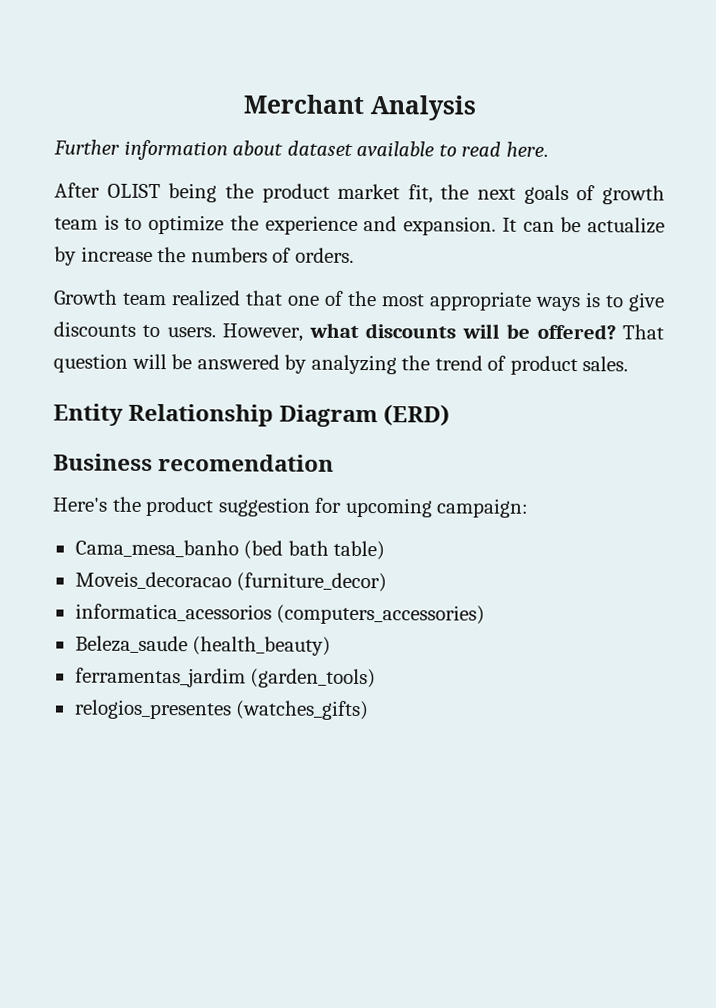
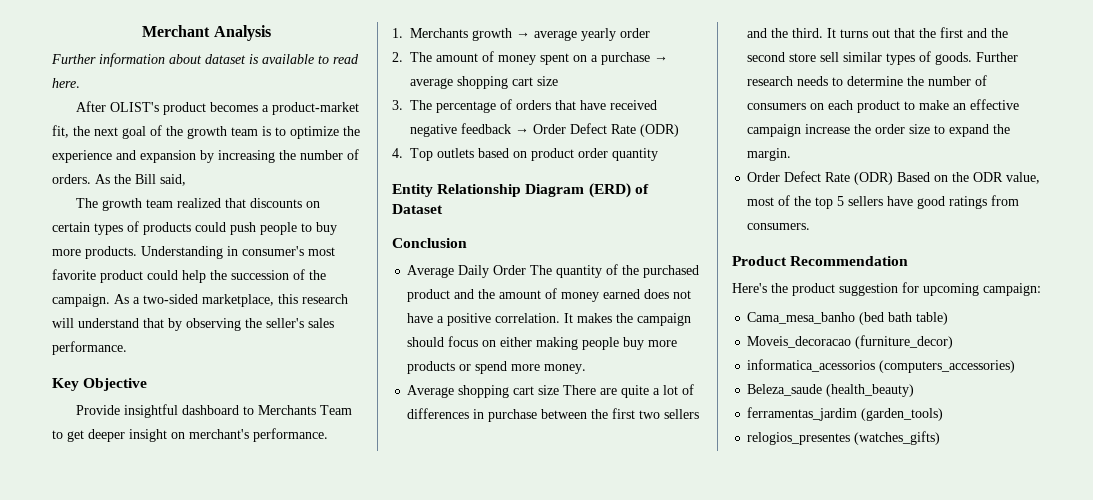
(353, 148) none -> [249,54,259,64] is
[106,183,596,205] OLIST being the product market fit, the next goals of -> [110,102,360,115] [52,125,183,139] OLIST's product becomes a product-market fit, the next goal of the
[403,216,666,236] [54,246,354,266] [53,289,665,312] [53,321,665,342] [53,353,629,376] [53,403,451,428] [53,453,335,472] expansion. It can be actualize by increase the numbers of orders. // Growth team realized that one of the most appropriate ways is to give discounts to users. However, what discounts will be offered? That question will be answered by analyzing the trend of product sales. // Entity Relationship Diagram (ERD) // Business recomendation -> [140,149,359,163] [52,174,186,186] [76,198,321,211] [52,221,337,235] [52,246,335,259] [52,269,326,283] [52,294,348,307] [52,318,334,331] [52,341,127,355] [52,378,148,391] [76,404,353,418] [52,428,328,442] [392,28,650,41] [392,51,668,65] [410,76,558,89] [392,99,657,113] [410,123,679,137] [392,148,658,161] [392,183,649,198] [392,204,443,214] [392,238,467,248] [407,264,700,278] [407,288,692,302] [407,313,692,326] [407,336,678,350] [407,361,587,374] [407,384,695,398] [407,408,700,422] [747,27,1009,38] [747,51,1019,65] [747,75,988,86] [747,99,1020,113] [747,124,1011,137] [747,148,792,161] [747,171,1041,185] [747,195,1020,209] [747,223,811,230] [732,256,909,266] expansion by increasing the number of orders. As the Bill said, // The growth team realized that discounts on certain types of products could push people to buy more products. Understanding in consumer's most favorite product could help the succession of the campaign. As a two-sided marketplace, this research will understand that by observing the seller's sales performance. // Key Objective // Provide insightful dashboard to Merchants Team to get deeper insight on merchant's performance. // 1. Merchants growth → average yearly order // 2. The amount of money spent on a purchase → average shopping cart size // 3. The percentage of orders that have received negative feedback → Order Defect Rate (ODR) // 4. Top outlets based on product order quantity // Entity Relationship Diagram (ERD) of Dataset // Conclusion // Average Daily Order The quantity of the purchased product and the amount of money earned does not have a positive correlation. It makes the campaign should focus on either making people buy more products or spend more money. // Average shopping cart size There are quite a lot of differences in purchase between the first two sellers and the third. It turns out that the first and the second store sell similar types of goods. Further research needs to determine the number of consumers on each product to make an effective campaign increase the order size to expand the margin. // Order Defect Rate (ODR) Based on the ODR value, most of the top 5 sellers have good ratings from consumers. // Product Recommendation

